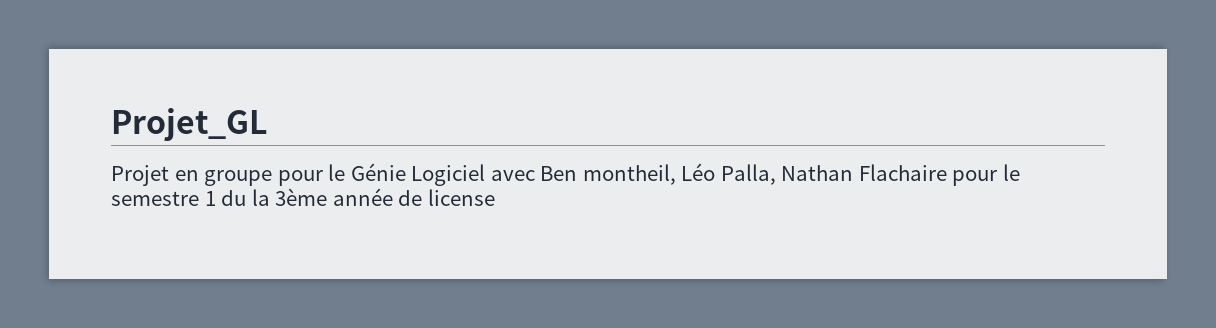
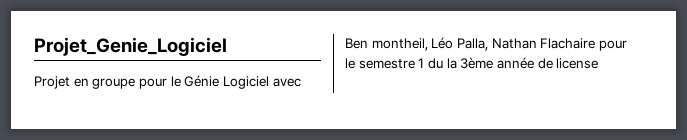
[111,108,268,141] Projet_GL -> [34,37,227,56] Projet_Genie_Logiciel

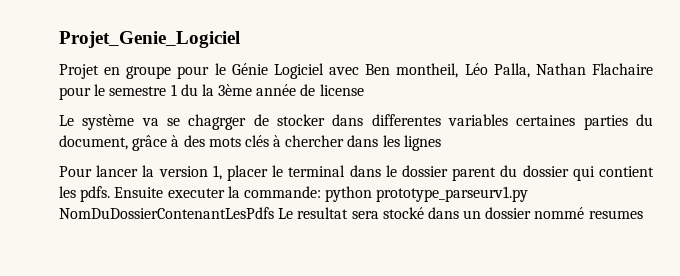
(599, 63) none -> [59,114,653,130] [59,135,441,151] [59,165,654,181] [59,186,529,202] [59,207,643,219] // Le système va se chagrger de stocker dans differentes variables certaines parties du document, grâce à des mots clés à chercher dans les lignes // Pour lancer la version 1, placer le terminal dans le dossier parent du dossier qui contient les pdfs. Ensuite executer la commande: python prototype_parseurv1.py NomDuDossierContenantLesPdfs Le resultat sera stocké dans un dossier nommé resumes

